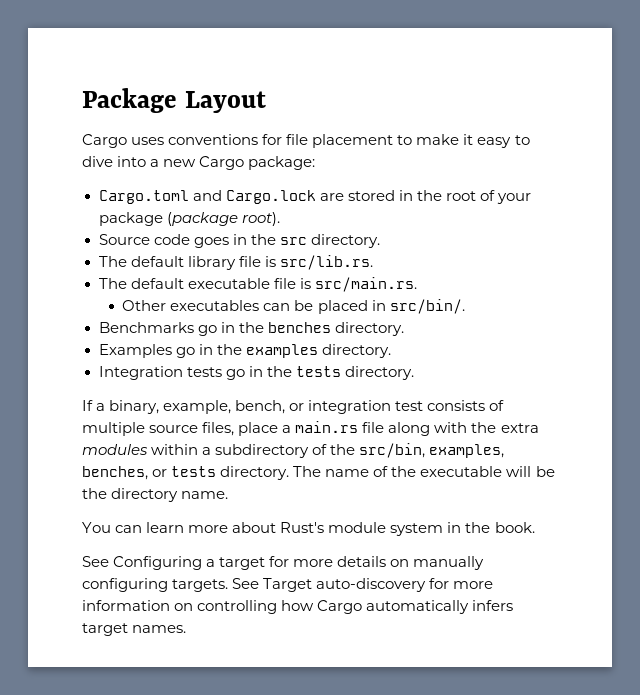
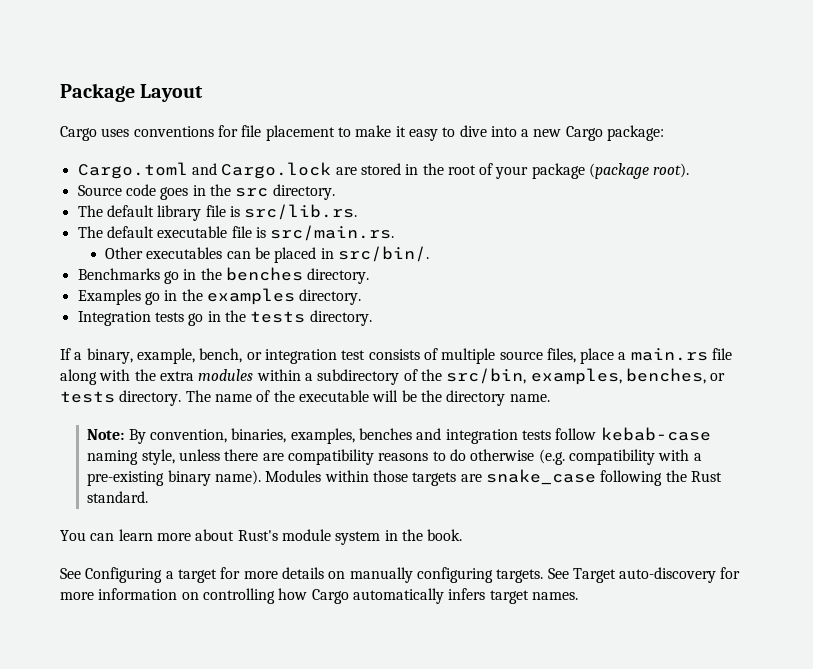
(229, 495) none -> [87,427,711,444] [87,449,702,465] [87,469,722,486] [87,491,149,503] // Note: By convention, binaries, examples, benches and integration tests follow kebab-case naming style, unless there are compatibility reasons to do otherwise (e.g. compatibility with a pre-existing binary name). Modules within those targets are snake_case following the Rust standard.

